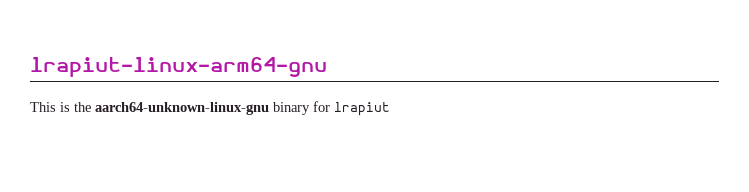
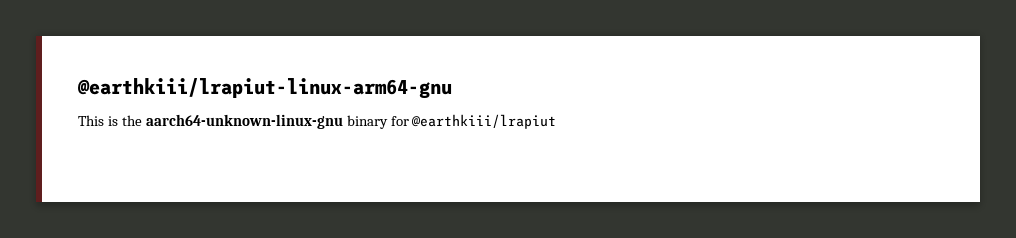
[30,57,327,77] lrapiut-linux-arm64-gnu -> [78,78,452,99] @earthkiii/lrapiut-linux-arm64-gnu
[334,102,390,116] lrapiut -> [411,114,557,129] @earthkiii/lrapiut

